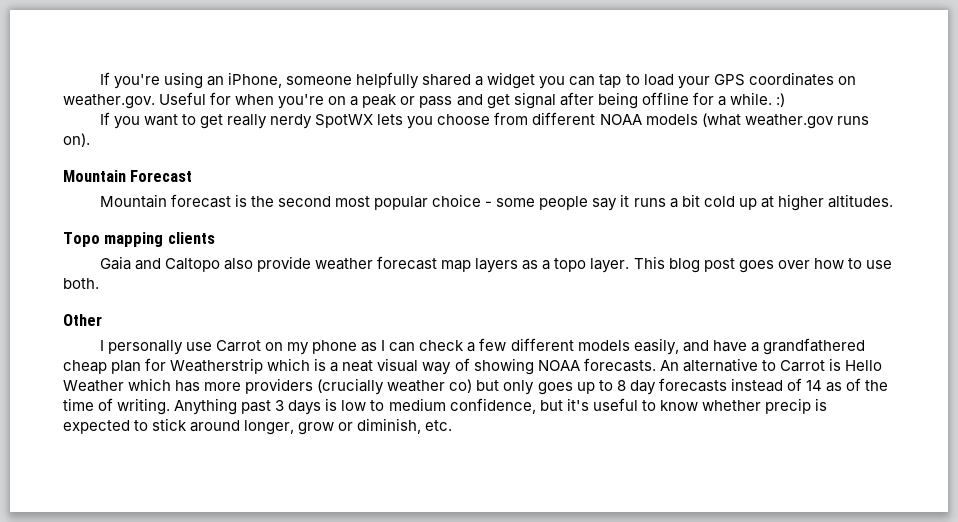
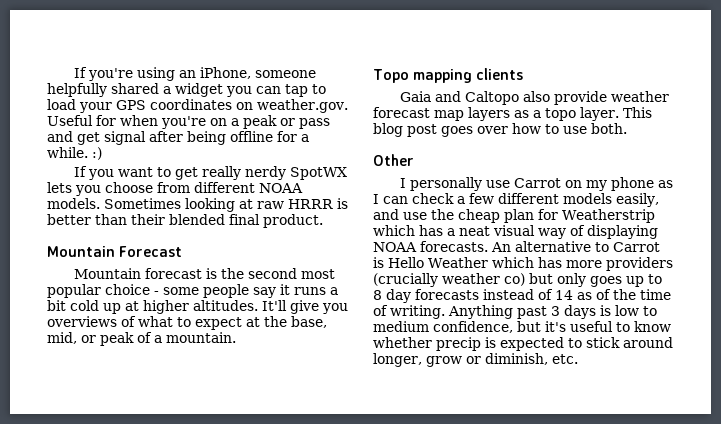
[645,113,869,129] [63,133,90,147] models (what weather.gov runs on). -> [47,198,348,212] [47,214,323,228] models. Sometimes looking at raw HRRR is better than their blended final product.
(893, 201) none -> [262,300,348,314] [47,316,327,330] [47,332,236,346] It'll give you overviews of what to expect at the base, mid, or peak of a mountain.
[712,338,865,355] have a grandfathered -> [403,209,454,220] use the
[314,358,327,371] is -> [419,225,443,236] has
[473,358,534,375] showing -> [587,225,658,239] displaying

